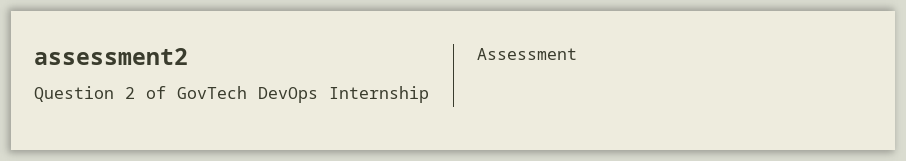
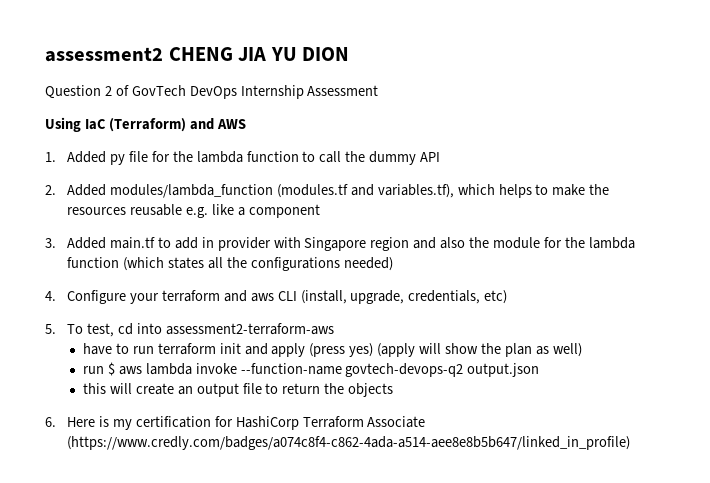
(188, 56) none -> [168,47,350,61] CHENG JIA YU DION
(577, 54) none -> [45,117,246,132] [45,151,441,165] [45,184,610,198] [67,204,320,218] [45,237,635,251] [67,257,393,271] [45,290,508,304] [45,323,334,337] [82,343,582,357] [82,362,540,377] [82,383,394,397] [45,416,426,430] [67,436,631,450] // Using IaC (Terraform) and AWS // 1. Added py file for the lambda function to call the dummy API // 2. Added modules/lambda_function (modules.tf and variables.tf), which helps to make the resources reusable e.g. like a component // 3. Added main.tf to add in provider with Singapore region and also the module for the lambda function (which states all the configurations needed) // 4. Configure your terraform and aws CLI (install, upgrade, credentials, etc) // 5. To test, cd into assessment2-terraform-aws // have to run terraform init and apply (press yes) (apply will show the plan as well) // run $ aws lambda invoke --function-name govtech-devops-q2 output.json // this will create an output file to return the objects // 6. Here is my certification for HashiCorp Terraform Associate (https://www.credly.com/badges/a074c8f4-c862-4ada-a514-aee8e8b5b647/linked_in_profile)

